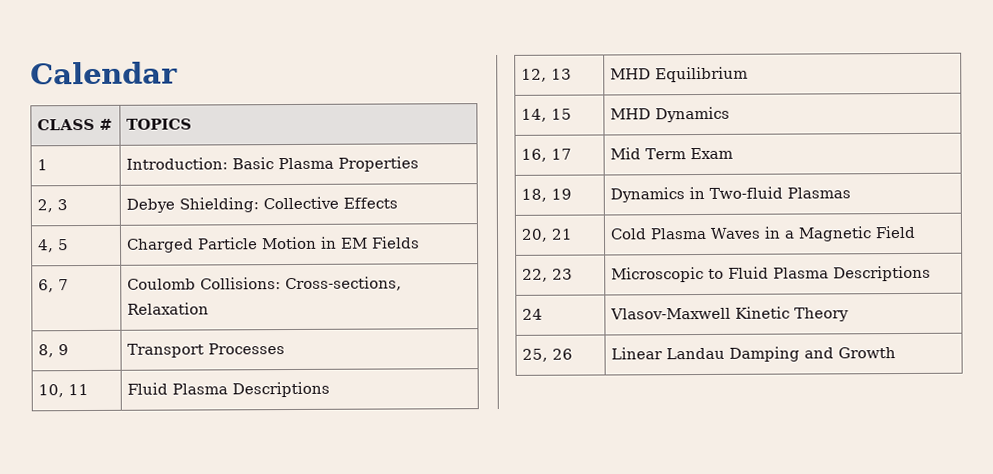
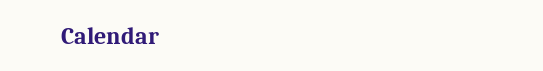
[37,118,114,131] [126,118,193,130] [37,159,49,171] [126,156,420,172] [37,199,69,213] [126,196,399,213] [38,239,70,253] [127,236,421,253] [38,279,70,293] [127,276,403,292] [127,302,210,315] [38,344,70,358] [127,343,286,358] [38,383,90,398] [127,381,331,398] [521,68,573,82] [610,66,749,83] [521,108,573,122] [610,106,731,123] [521,148,573,162] [610,147,734,160] [521,188,573,202] [610,186,852,203] [521,228,574,242] [610,225,917,242] [522,268,574,282] [611,265,932,283] [522,308,544,320] [610,306,850,322] [522,348,574,362] [611,346,897,362] // CLASS # | TOPICS // 1 | Introduction: Basic Plasma Properties // 2, 3 | Debye Shielding: Collective Effects // 4, 5 | Charged Particle Motion in EM Fields // 6, 7 | Coulomb Collisions: Cross-sections, Relaxation // 8, 9 | Transport Processes // 10, 11 | Fluid Plasma Descriptions // 12, 13 | MHD Equilibrium // 14, 15 | MHD Dynamics // 16, 17 | Mid Term Exam // 18, 19 | Dynamics in Two-fluid Plasmas // 20, 21 | Cold Plasma Waves in a Magnetic Field // 22, 23 | Microscopic to Fluid Plasma Descriptions // 24 | Vlasov-Maxwell Kinetic Theory // 25, 26 | Linear Landau Damping and Growth -> (159, 35) none

